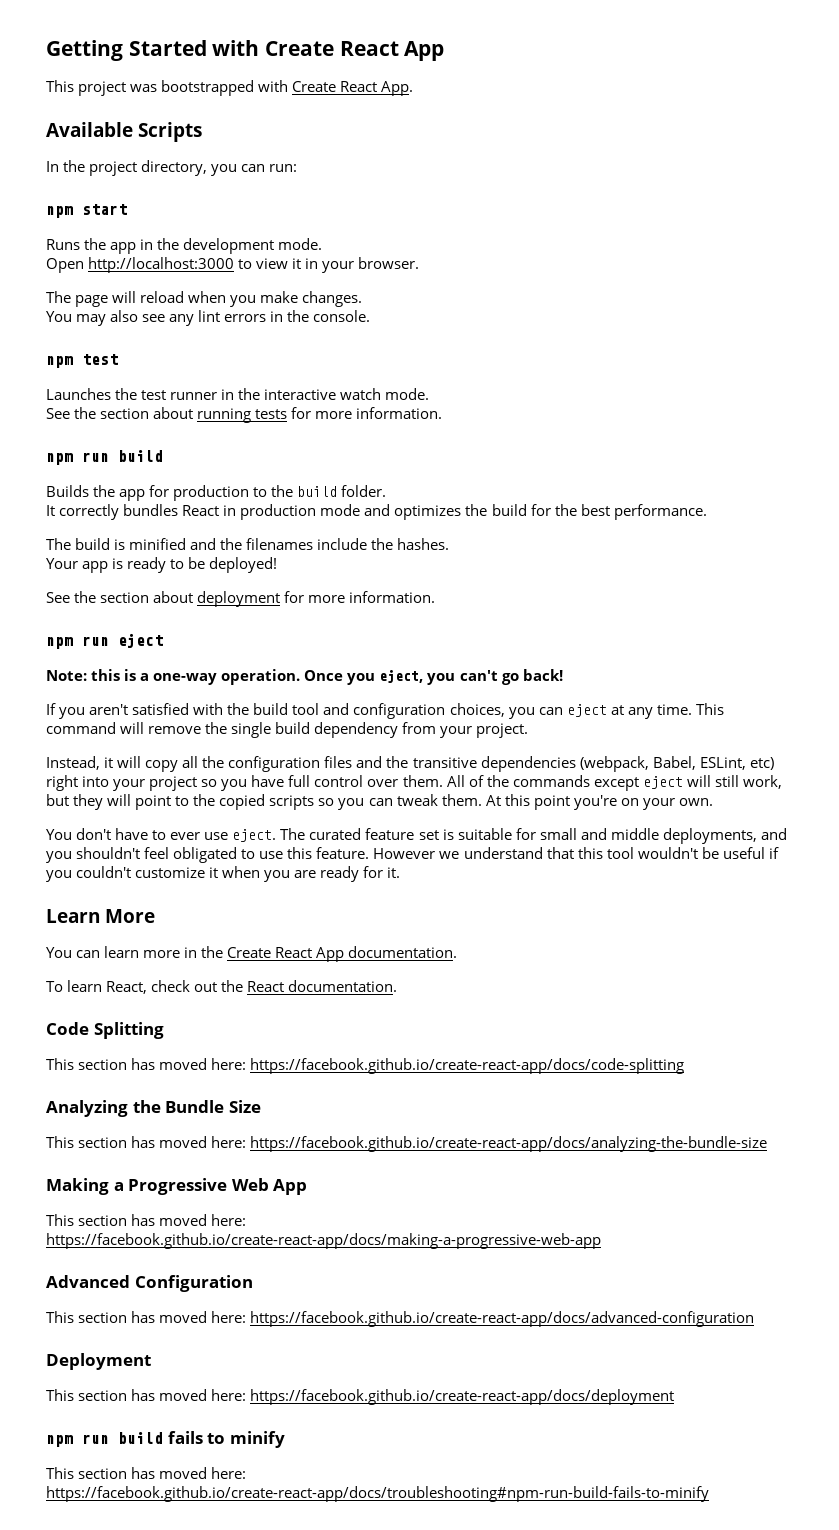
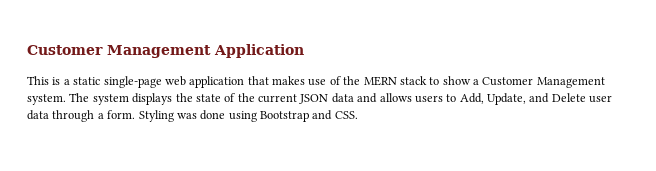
[46,40,445,61] [46,80,414,96] [46,122,203,142] [46,160,298,176] [46,204,127,218] [46,238,323,254] [46,257,420,273] [46,291,363,307] [46,310,371,326] [46,354,118,368] [46,388,430,400] [46,407,443,423] [46,450,163,465] [46,485,387,501] [46,504,707,520] [46,538,450,550] [46,557,278,573] [46,591,436,607] [46,633,163,649] [46,669,563,685] [46,703,724,719] [46,722,529,738] [46,756,774,772] [46,775,782,791] [46,794,713,810] [46,828,787,844] [46,847,779,863] [46,866,401,882] [46,909,156,923] [46,946,458,962] [46,980,398,994] [46,1022,164,1039] [46,1058,685,1074] [46,1100,261,1117] [46,1136,768,1152] [46,1178,308,1195] [46,1214,247,1226] [46,1233,601,1249] [46,1275,253,1292] [46,1311,755,1327] [46,1353,151,1370] [46,1389,675,1405] [46,1431,285,1448] [46,1467,247,1479] [46,1486,709,1502] Getting Started with Create React App // This project was bootstrapped with Create React App. // Available Scripts // In the project directory, you can run: // npm start // Runs the app in the development mode. // Open http://localhost:3000 to view it in your browser. // The page will reload when you make changes. // You may also see any lint errors in the console. // npm test // Launches the test runner in the interactive watch mode. // See the section about running tests for more information. // npm run build // Builds the app for production to the build folder. // It correctly bundles React in production mode and optimizes the build for the best performance. // The build is minified and the filenames include the hashes. // Your app is ready to be deployed! // See the section about deployment for more information. // npm run eject // Note: this is a one-way operation. Once you eject, you can't go back! // If you aren't satisfied with the build tool and configuration choices, you can eject at any time. This command will remove the single build dependency from your project. // Instead, it will copy all the configuration files and the transitive dependencies (webpack, Babel, ESLint, etc) right into your project so you have full control over them. All of the commands except eject will still work, but they will point to the copied scripts so you can tweak them. At this point you're on your own. // You don't have to ever use eject. The curated feature set is suitable for small and middle deployments, and you shouldn't feel obligated to use this feature. However we understand that this tool wouldn't be useful if you couldn't customize it when you are ready for it. // Learn More // You can learn more in the Create React App documentation. // To learn React, check out the React documentation. // Code Splitting // This section has moved here: https://facebook.github.io/create-react-app/docs/code-splitting // Analyzing the Bundle Size // This section has moved here: https://facebook.github.io/create-react-app/docs/analyzing-the-bundle-size // Making a Progressive Web App // This section has moved here: https://facebook.github.io/create-react-app/docs/making-a-progressive-web-app // Advanced Configuration // This section has moved here: https://facebook.github.io/create-react-app/docs/advanced-configuration // Deployment // This section has moved here: https://facebook.github.io/create-react-app/docs/deployment // npm run build fails to minify // This section has moved here: https://facebook.github.io/create-react-app/docs/troubleshooting#npm-run-build-fails-to-minify -> [27,44,304,58] [27,76,605,88] [27,93,613,105] [27,110,358,122] Customer Management Application // This is a static single-page web application that makes use of the MERN stack to show a Customer Management system. The system displays the state of the current JSON data and allows users to Add, Update, and Delete user data through a form. Styling was done using Bootstrap and CSS.

